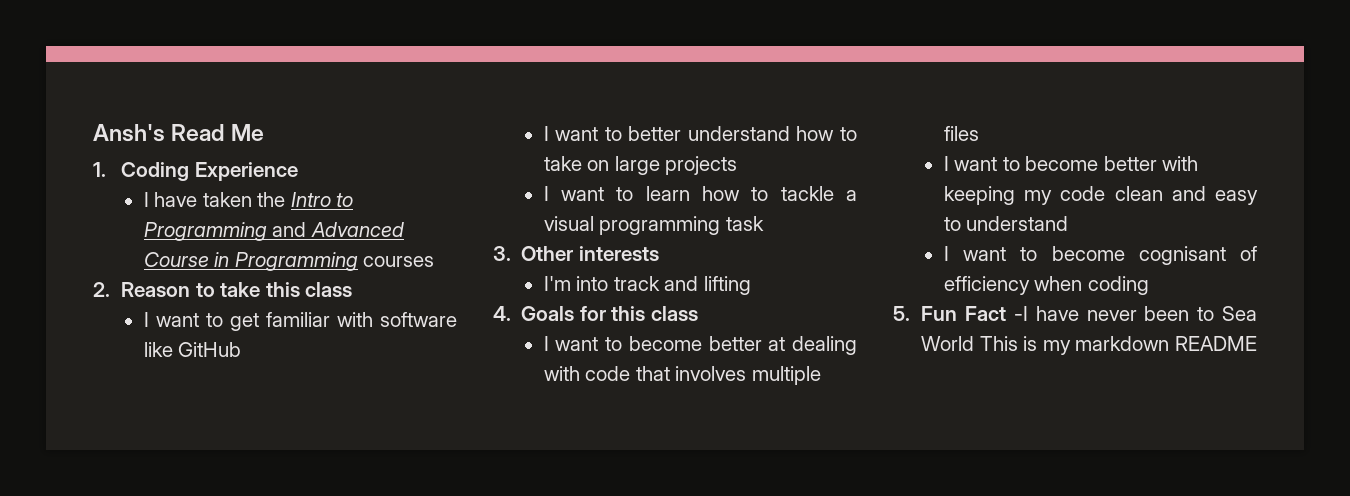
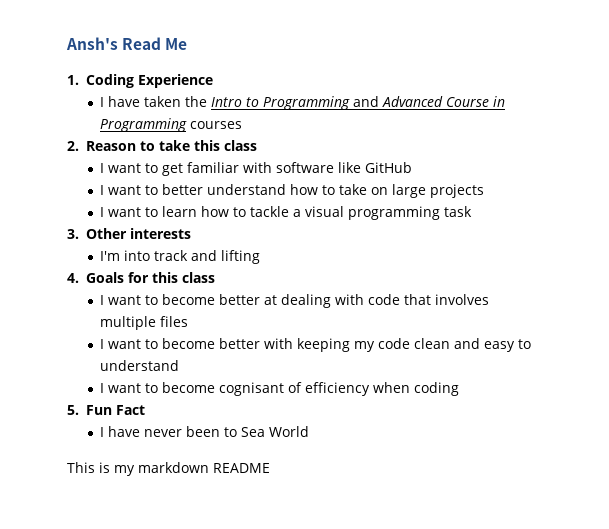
[1013,306,1028,321] -I -> [100,427,105,437] // I
(975, 343) none -> (310, 431) //

